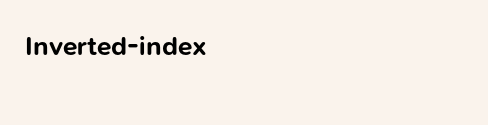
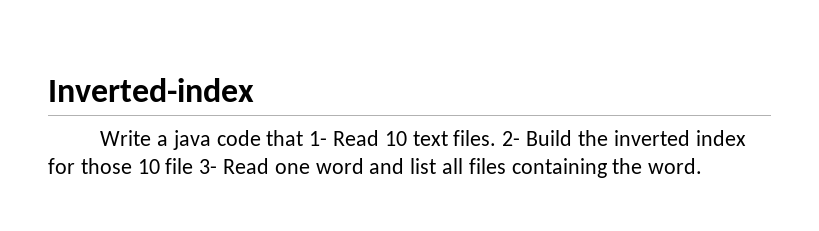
(207, 46) none -> [100,130,746,150] [48,158,703,178] // Write a java code that 1- Read 10 text files. 2- Build the inverted index for those 10 file 3- Read one word and list all files containing the word.

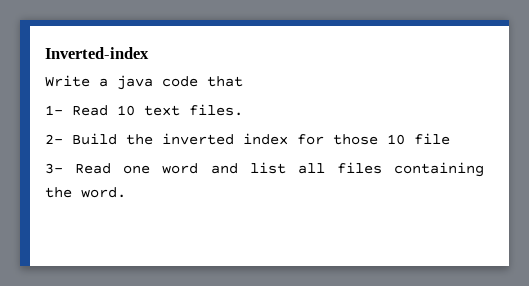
(304, 138) none -> (243, 81) //
(497, 138) none -> (243, 110) //
(194, 166) none -> (450, 139) //

